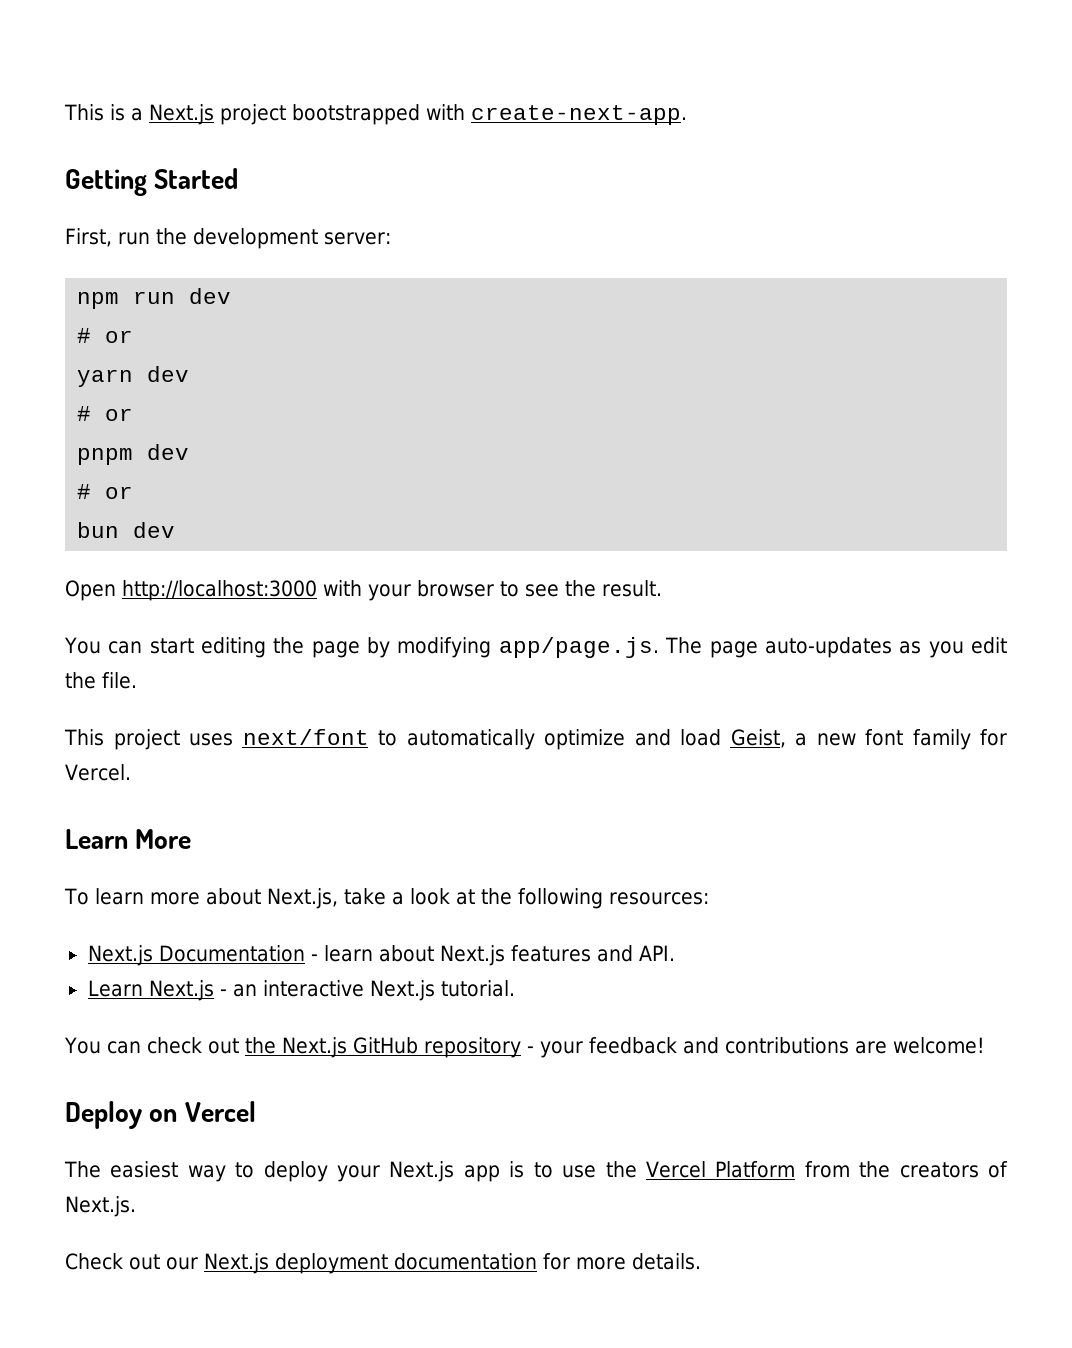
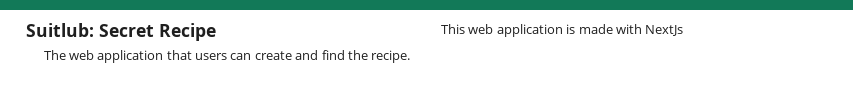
[64,104,687,125] [65,168,239,196] [65,228,391,249] [77,288,232,309] [77,328,134,343] [77,366,190,387] [77,406,134,421] [77,444,190,465] [77,484,134,499] [77,522,176,538] [65,580,662,601] [64,637,1007,658] [65,672,137,689] [64,729,1007,750] [65,764,131,781] [65,829,192,849] [64,888,709,909] [87,945,675,966] [87,980,515,1001] [64,1037,985,1058] [65,1101,256,1129] [64,1161,1008,1182] [65,1196,136,1217] [65,1253,701,1274] This is a Next.js project bootstrapped with create-next-app. // Getting Started // First, run the development server: // npm run dev // # or // yarn dev // # or // pnpm dev // # or // bun dev // Open http://localhost:3000 with your browser to see the result. // You can start editing the page by modifying app/page.js. The page auto-updates as you edit the file. // This project uses next/font to automatically optimize and load Geist, a new font family for Vercel. // Learn More // To learn more about Next.js, take a look at the following resources: // Next.js Documentation - learn about Next.js features and API. // Learn Next.js - an interactive Next.js tutorial. // You can check out the Next.js GitHub repository - your feedback and contributions are welcome! // Deploy on Vercel // The easiest way to deploy your Next.js app is to use the Vercel Platform from the creators of Next.js. // Check out our Next.js deployment documentation for more details. -> [26,23,216,41] [43,50,411,63] [441,24,684,37] Suitlub: Secret Recipe // The web application that users can create and find the recipe. This web application is made with NextJs

